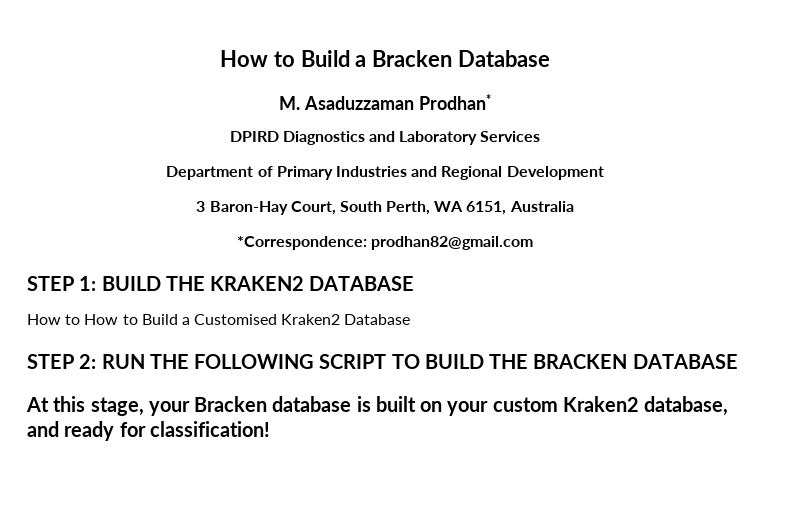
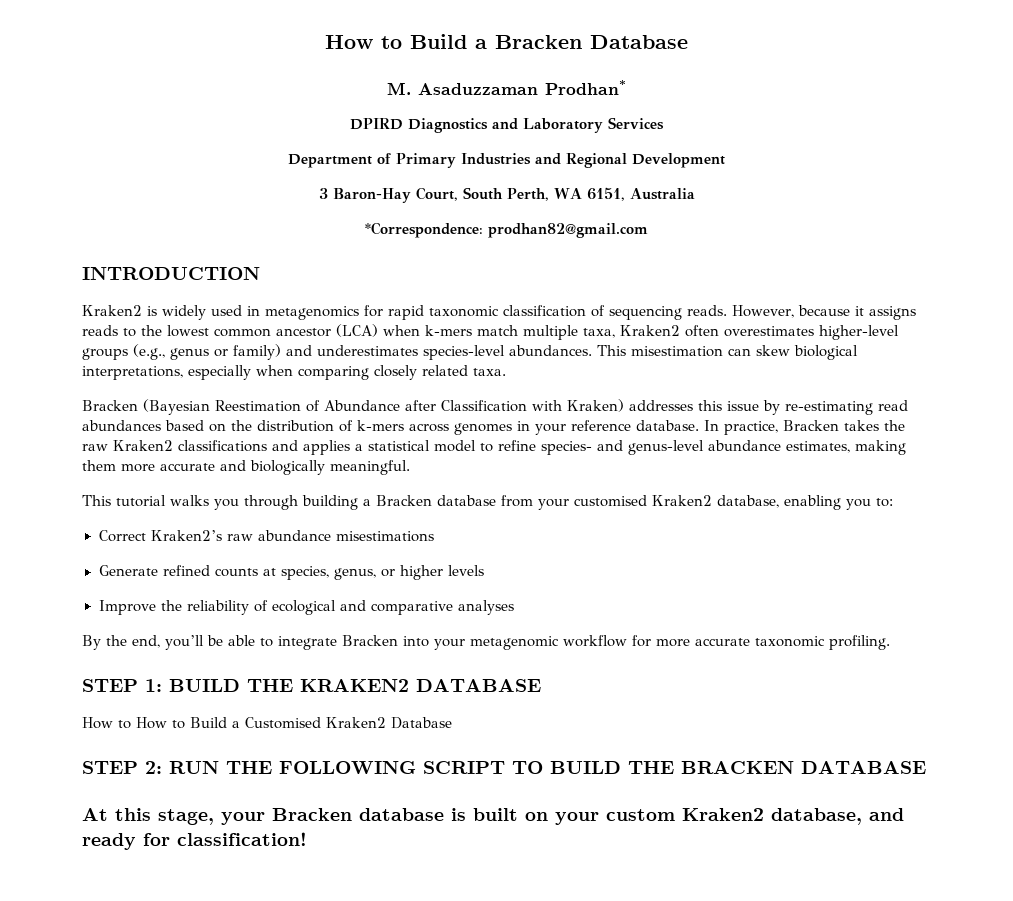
(534, 243) none -> [82,267,260,280] [82,305,916,320] [82,324,899,340] [82,344,858,360] [82,365,506,380] [82,399,908,415] [82,420,905,435] [82,440,906,455] [82,460,410,475] [82,495,893,510] [98,530,434,542] [98,565,484,580] [98,600,514,615] [82,635,890,650] // INTRODUCTION // Kraken2 is widely used in metagenomics for rapid taxonomic classification of sequencing reads. However, because it assigns reads to the lowest common ancestor (LCA) when k-mers match multiple taxa, Kraken2 often overestimates higher-level groups (e.g., genus or family) and underestimates species-level abundances. This misestimation can skew biological interpretations, especially when comparing closely related taxa. // Bracken (Bayesian Reestimation of Abundance after Classification with Kraken) addresses this issue by re-estimating read abundances based on the distribution of k-mers across genomes in your reference database. In practice, Bracken takes the raw Kraken2 classifications and applies a statistical model to refine species- and genus-level abundance estimates, making them more accurate and biologically meaningful. // This tutorial walks you through building a Bracken database from your customised Kraken2 database, enabling you to: // Correct Kraken2’s raw abundance misestimations // Generate refined counts at species, genus, or higher levels // Improve the reliability of ecological and comparative analyses // By the end, you’ll be able to integrate Bracken into your metagenomic workflow for more accurate taxonomic profiling.

